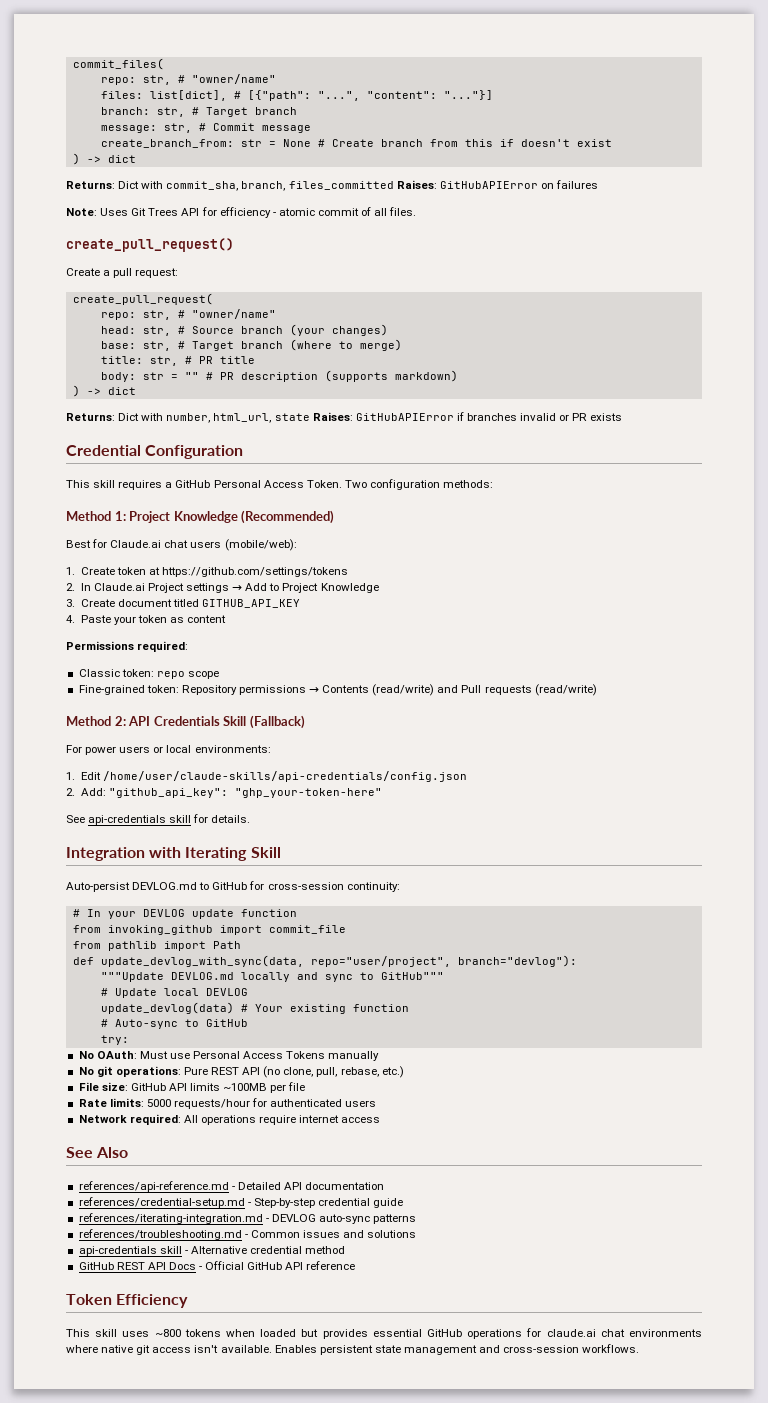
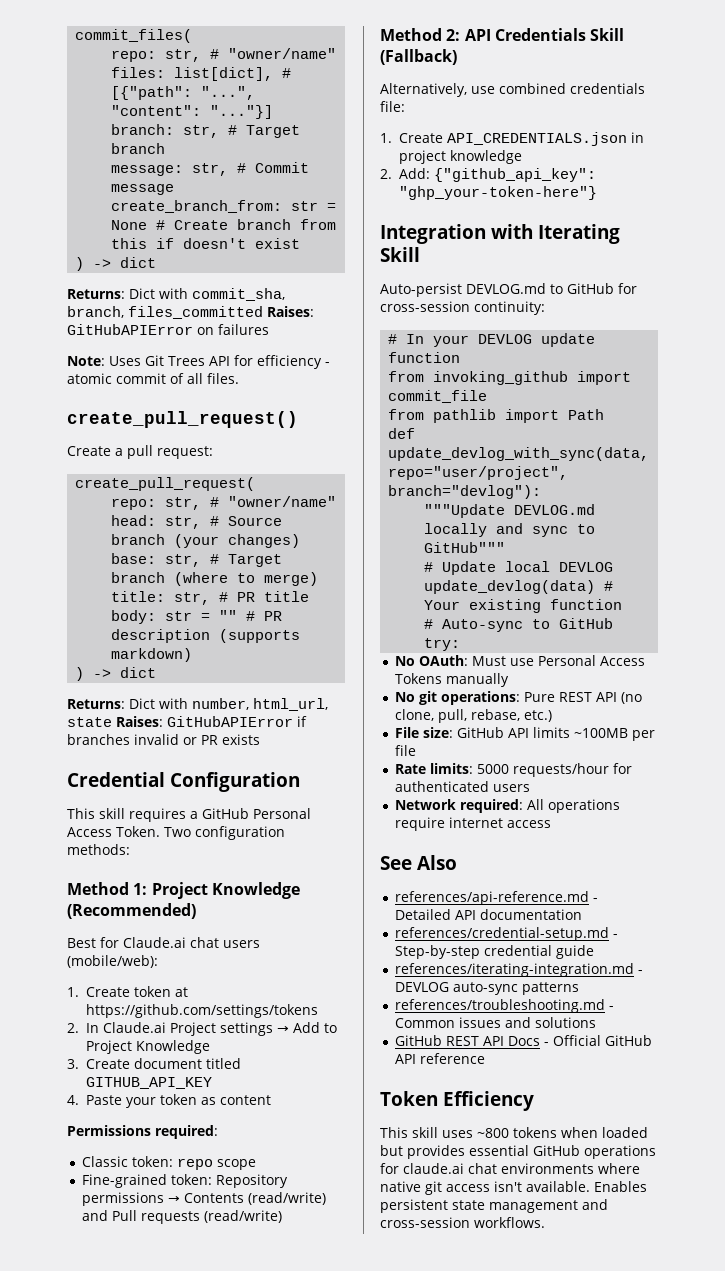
[66,745,271,755] [66,771,467,782] [66,788,382,798] [66,814,251,825] For power users or local environments: // 1. Edit /home/user/claude-skills/api-credentials/config.json // 2. Add: "github_api_key": "ghp_your-token-here" // See api-credentials skill for details. -> [380,83,645,97] [380,101,405,112] [380,132,644,146] [399,150,522,164] [380,168,596,182] [399,186,597,200] Alternatively, use combined credentials file: // 1. Create API_CREDENTIALS.json in project knowledge // 2. Add: {"github_api_key": "ghp_your-token-here"}
[78,1246,346,1256] // api-credentials skill - Alternative credential method -> (597, 1022) none

